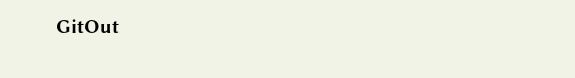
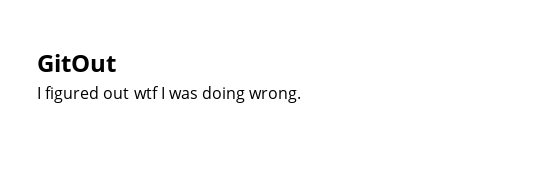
(119, 26) none -> [37,86,302,103] // I figured out wtf I was doing wrong.

